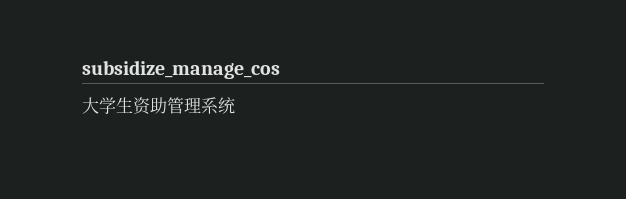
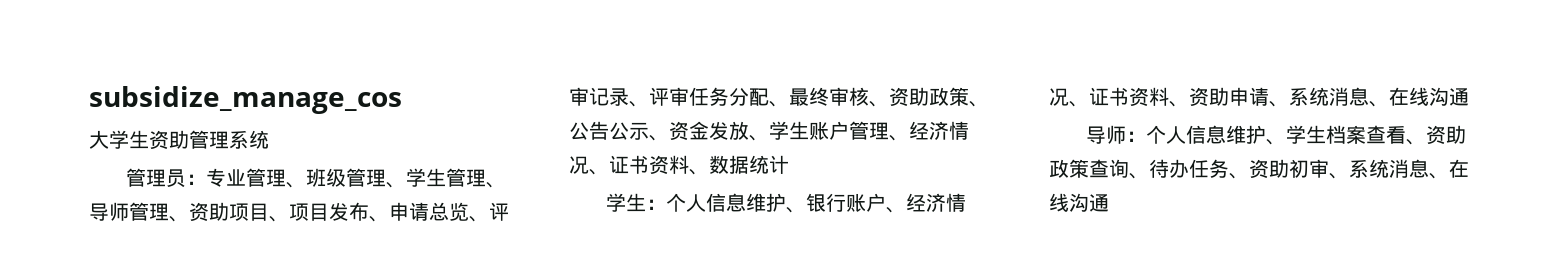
(235, 105) none -> [126,168,507,188] [89,202,509,222] [569,87,989,107] [569,121,969,141] [569,155,789,175] [606,193,967,213] [1049,87,1469,107] [1086,125,1467,145] [1049,159,1469,179] [1049,193,1109,212] // 管理员：专业管理、班级管理、学生管理、导师管理、资助项目、项目发布、申请总览、评审记录、评审任务分配、最终审核、资助政策、公告公示、资金发放、学生账户管理、经济情况、证书资料、数据统计 // 学生：个人信息维护、银行账户、经济情况、证书资料、资助申请、系统消息、在线沟通 // 导师：个人信息维护、学生档案查看、资助政策查询、待办任务、资助初审、系统消息、在线沟通

